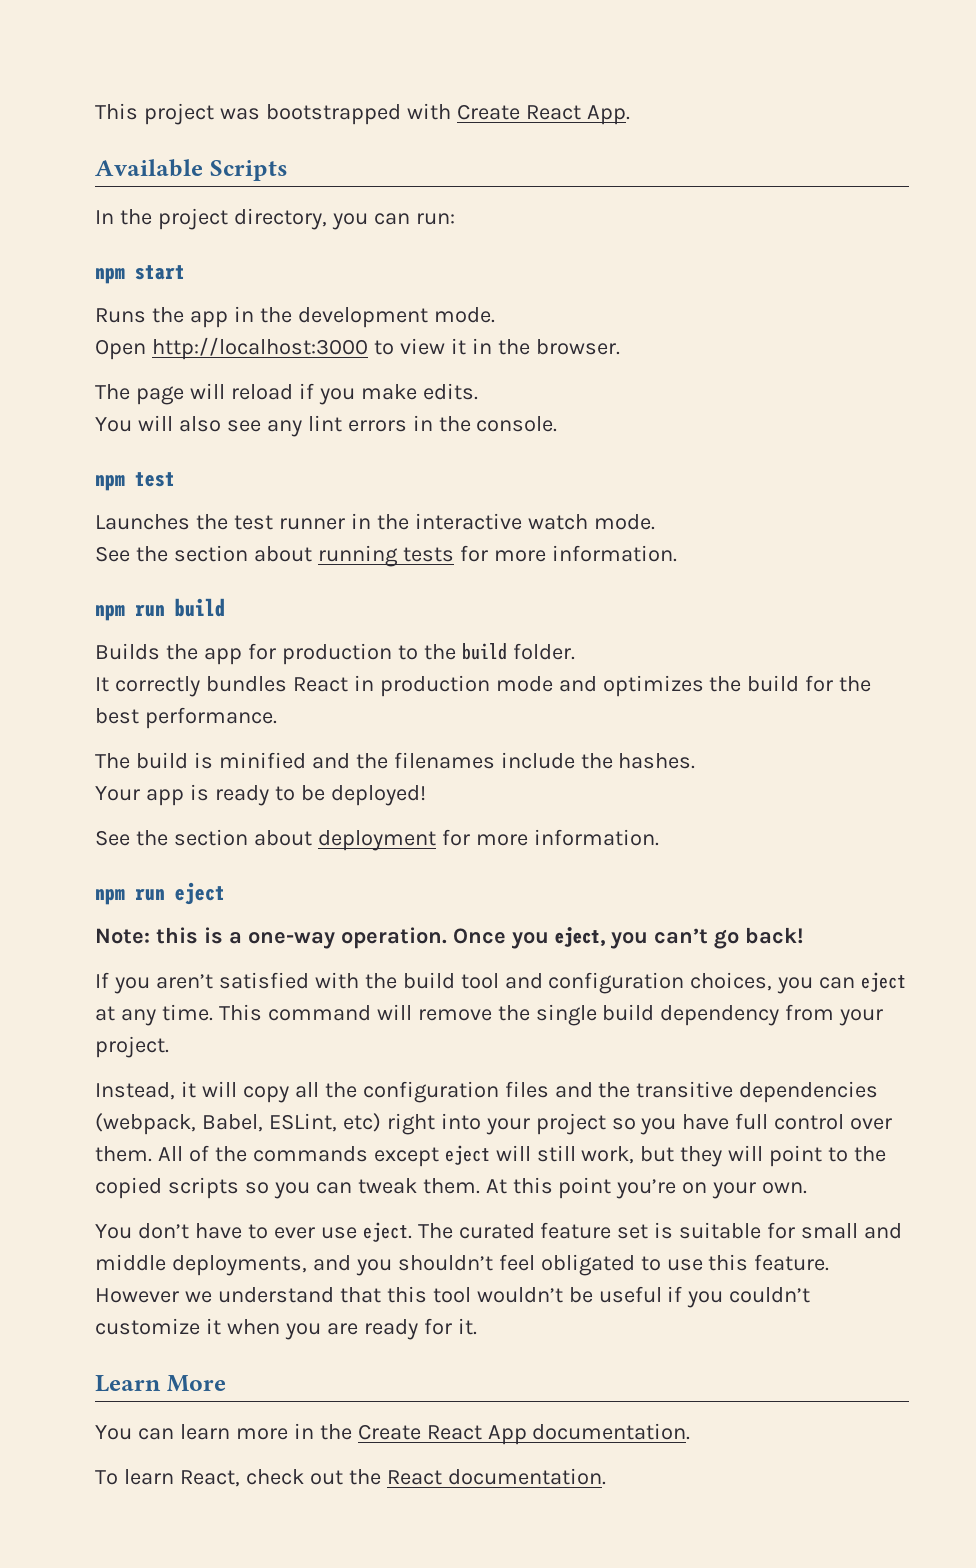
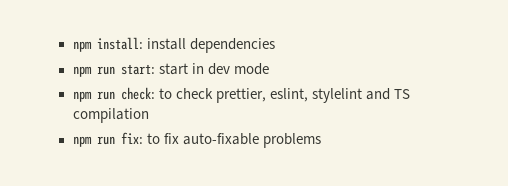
[95,103,630,125] [95,159,288,181] [95,208,455,230] [95,265,185,284] [95,306,495,328] [95,337,620,360] [95,383,478,405] [95,415,558,437] [95,472,175,491] [95,513,655,530] [95,545,677,567] [95,598,225,621] [95,643,575,665] [95,675,872,697] [95,707,277,729] [95,752,696,769] [95,784,426,806] [95,829,659,851] [95,882,225,905] [95,927,804,949] [95,972,907,994] [95,1004,884,1026] [95,1036,169,1058] [95,1081,879,1103] [95,1113,893,1135] [95,1145,887,1167] [95,1177,808,1199] [95,1222,903,1242] [95,1254,830,1276] [95,1286,811,1308] [95,1318,477,1340] [95,1375,226,1392] [95,1423,691,1445] [95,1468,606,1487] This project was bootstrapped with Create React App. // Available Scripts // In the project directory, you can run: // npm start // Runs the app in the development mode. // Open http://localhost:3000 to view it in the browser. // The page will reload if you make edits. // You will also see any lint errors in the console. // npm test // Launches the test runner in the interactive watch mode. // See the section about running tests for more information. // npm run build // Builds the app for production to the build folder. // It correctly bundles React in production mode and optimizes the build for the best performance. // The build is minified and the filenames include the hashes. // Your app is ready to be deployed! // See the section about deployment for more information. // npm run eject // Note: this is a one-way operation. Once you eject, you can’t go back! // If you aren’t satisfied with the build tool and configuration choices, you can eject at any time. This command will remove the single build dependency from your project. // Instead, it will copy all the configuration files and the transitive dependencies (webpack, Babel, ESLint, etc) right into your project so you have full control over them. All of the commands except eject will still work, but they will point to the copied scripts so you can tweak them. At this point you’re on your own. // You don’t have to ever use eject. The curated feature set is suitable for small and middle deployments, and you shouldn’t feel obligated to use this feature. However we understand that this tool wouldn’t be useful if you couldn’t customize it when you are ready for it. // Learn More // You can learn more in the Create React App documentation. // To learn React, check out the React documentation. -> [72,37,275,53] [72,63,269,77] [72,87,410,103] [72,108,149,123] [72,132,321,148] npm install: install dependencies // npm run start: start in dev mode // npm run check: to check prettier, eslint, stylelint and TS compilation // npm run fix: to fix auto-fixable problems

